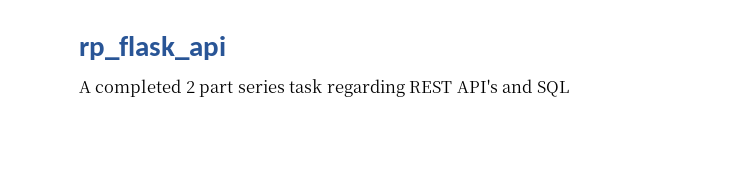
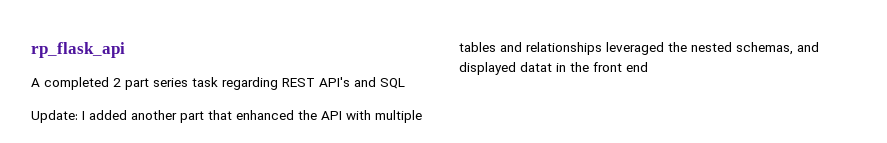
(569, 89) none -> [31,110,422,123] [459,42,819,55] [459,62,648,75] // Update: I added another part that enhanced the API with multiple tables and relationships leveraged the nested schemas, and displayed datat in the front end

